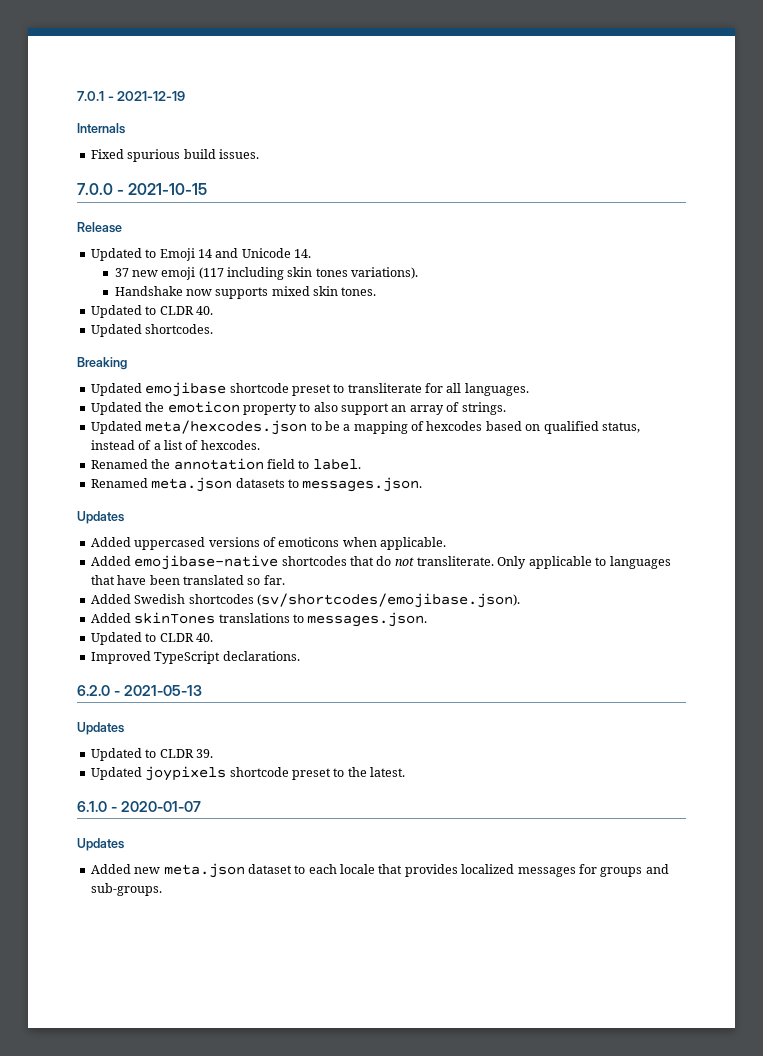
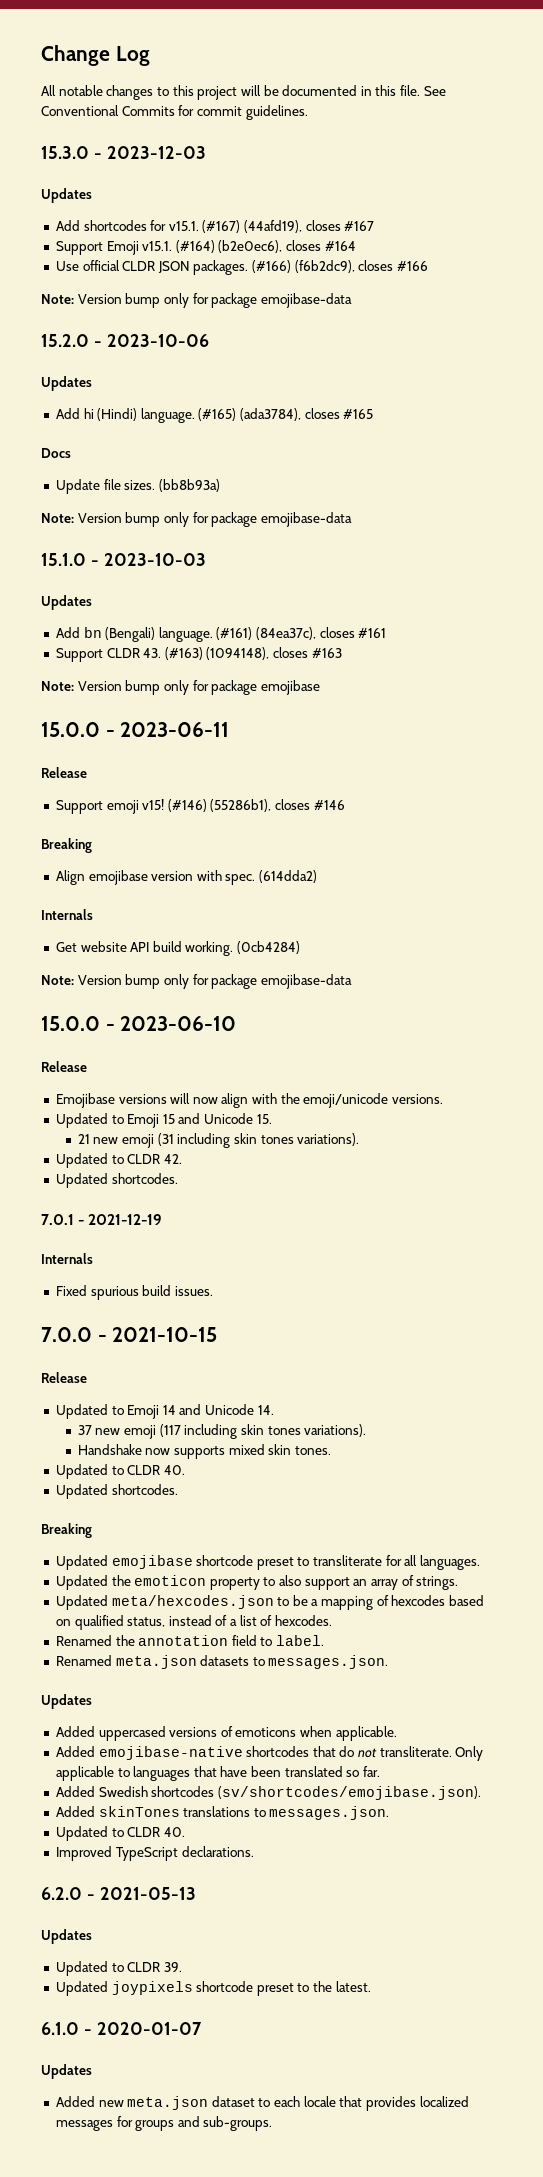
(77, 96) none -> [41,45,150,66] [41,85,446,100] [41,105,308,120] [41,146,206,159] [41,188,92,203] [55,220,375,233] [55,240,356,255] [55,260,429,275] [41,293,352,308] [41,334,209,347] [41,376,92,391] [55,408,374,423] [41,448,71,458] [55,479,220,494] [41,512,352,527] [41,553,206,566] [41,595,92,610] [55,627,387,642] [55,647,342,662] [41,680,320,695] [41,722,230,737] [41,767,87,778] [55,799,345,814] [41,838,92,853] [55,870,318,885] [41,909,93,920] [55,941,301,956] [41,974,352,989] [41,1016,237,1031] [41,1061,87,1072] [55,1093,444,1108] [55,1113,272,1128] [77,1133,360,1148] [55,1153,182,1168] [55,1173,178,1188] Change Log // All notable changes to this project will be documented in this file. See Conventional Commits for commit guidelines. // 15.3.0 - 2023-12-03 // Updates // Add shortcodes for v15.1. (#167) (44afd19), closes #167 // Support Emoji v15.1. (#164) (b2e0ec6), closes #164 // Use official CLDR JSON packages. (#166) (f6b2dc9), closes #166 // Note: Version bump only for package emojibase-data // 15.2.0 - 2023-10-06 // Updates // Add hi (Hindi) language. (#165) (ada3784), closes #165 // Docs // Update file sizes. (bb8b93a) // Note: Version bump only for package emojibase-data // 15.1.0 - 2023-10-03 // Updates // Add bn (Bengali) language. (#161) (84ea37c), closes #161 // Support CLDR 43. (#163) (1094148), closes #163 // Note: Version bump only for package emojibase // 15.0.0 - 2023-06-11 // Release // Support emoji v15! (#146) (55286b1), closes #146 // Breaking // Align emojibase version with spec. (614dda2) // Internals // Get website API build working. (0cb4284) // Note: Version bump only for package emojibase-data // 15.0.0 - 2023-06-10 // Release // Emojibase versions will now align with the emoji/unicode versions. // Updated to Emoji 15 and Unicode 15. // 21 new emoji (31 including skin tones variations). // Updated to CLDR 42. // Updated shortcodes. //

